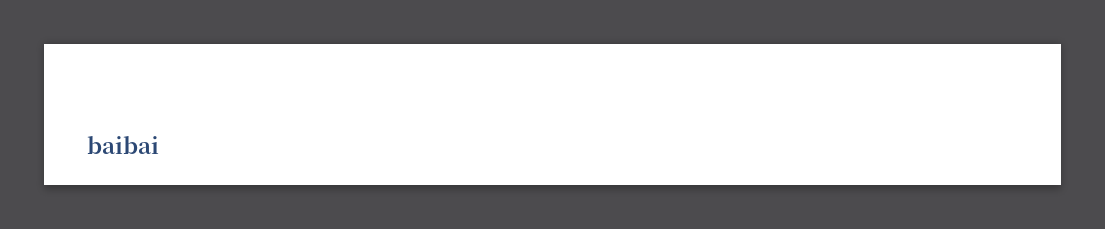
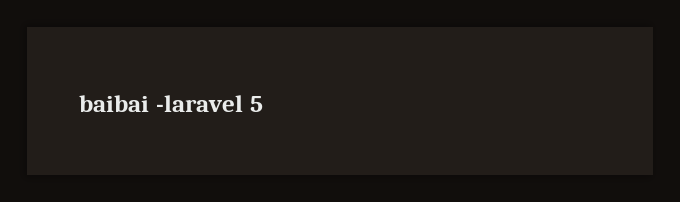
(159, 145) none -> [155,95,263,112] -laravel 5

